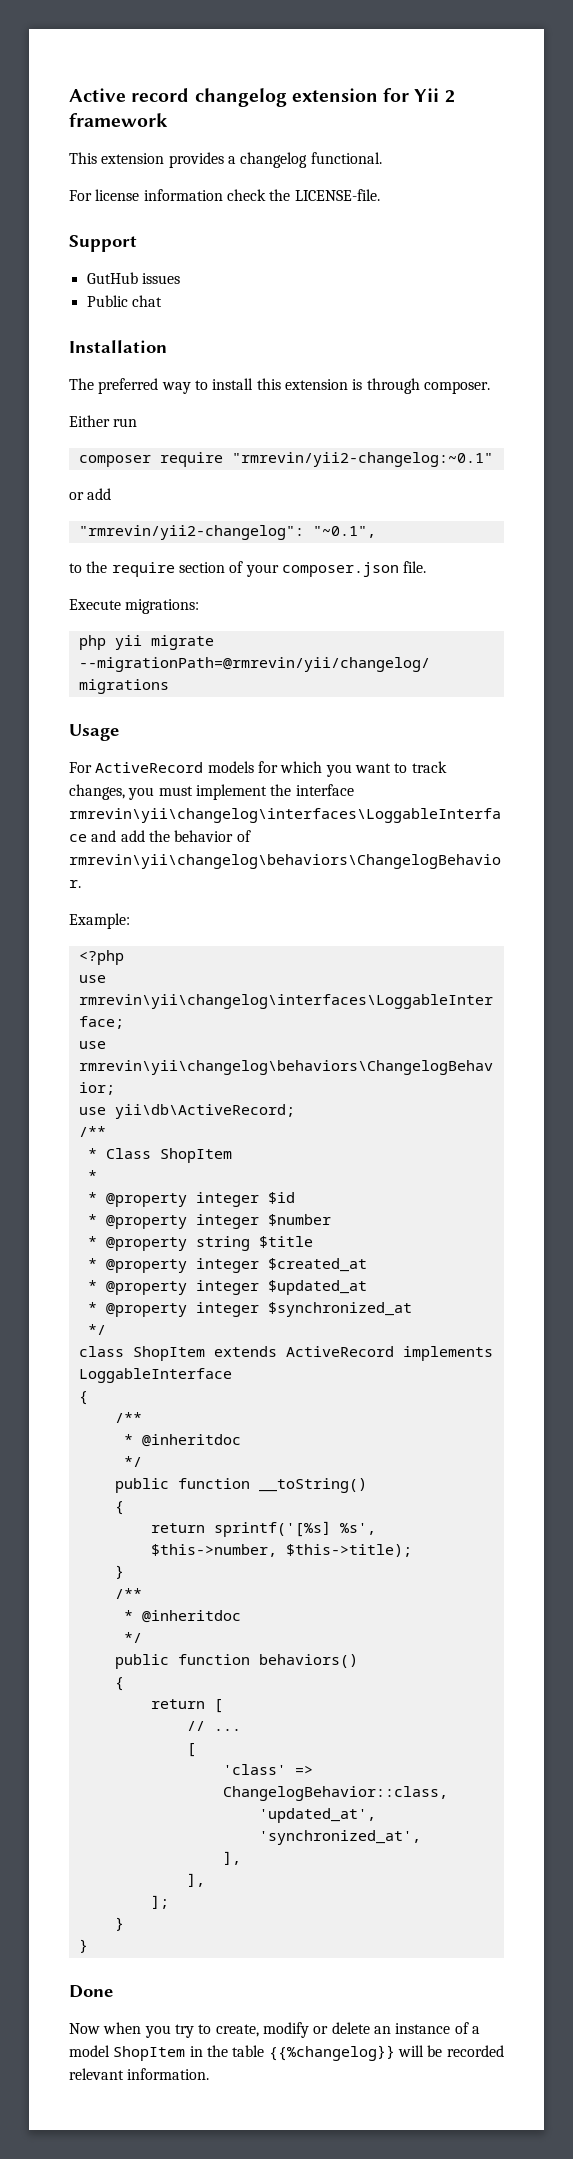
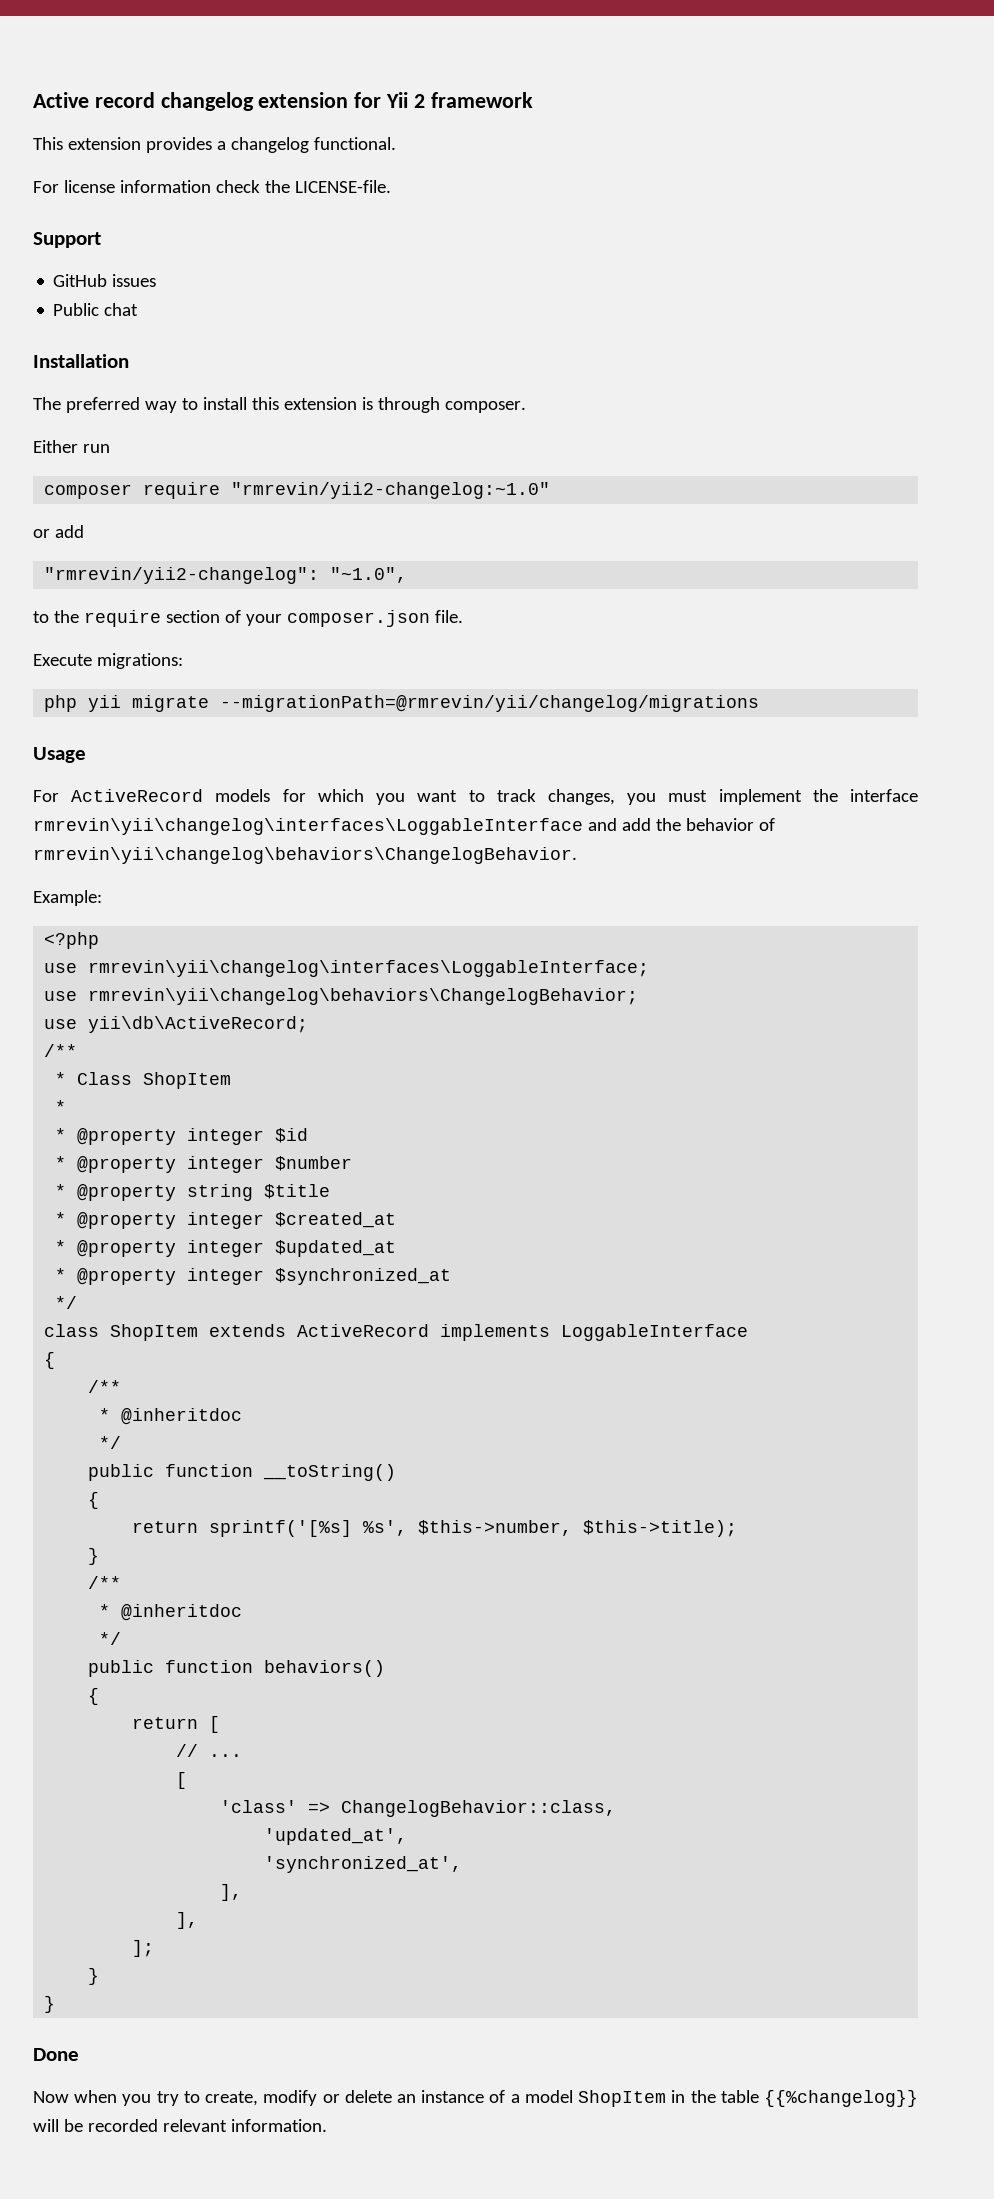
[86,272,138,284] GutHub -> [53,274,108,287] GitHub
[231,452,493,467] "rmrevin/yii2-changelog:~0.1" -> [231,482,551,499] "rmrevin/yii2-changelog:~1.0"
[312,526,376,538] "~0.1", -> [330,567,408,583] "~1.0",

